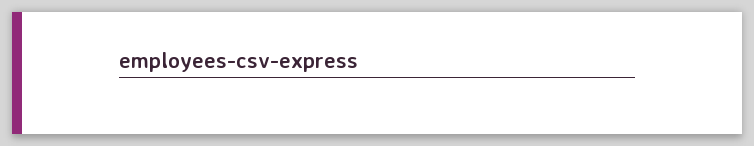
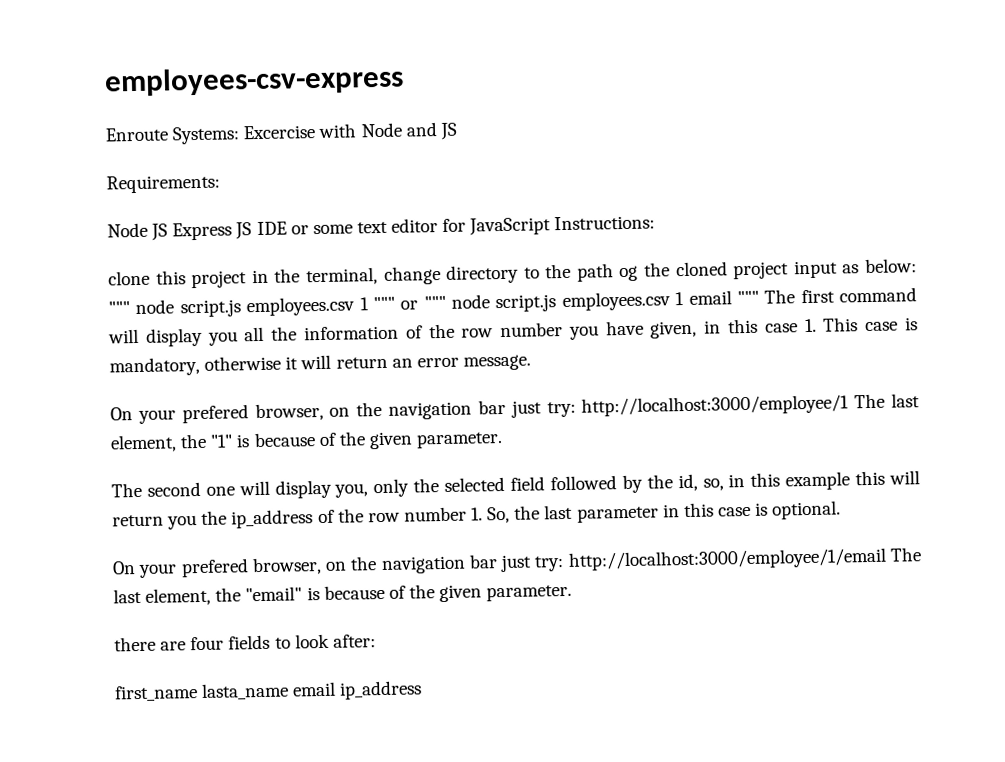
(358, 62) none -> [105,122,458,145] [106,174,220,194] [107,215,656,241] [108,258,918,289] [108,287,917,318] [108,317,918,347] [109,354,531,377] [110,393,920,424] [110,431,504,453] [111,470,921,499] [112,500,842,530] [112,547,922,578] [113,584,573,606] [114,633,376,652] [114,680,423,702] // Enroute Systems: Excercise with Node and JS // Requirements: // Node JS Express JS IDE or some text editor for JavaScript Instructions: // clone this project in the terminal, change directory to the path og the cloned project input as below: """ node script.js employees.csv 1 """ or """ node script.js employees.csv 1 email """ The first command will display you all the information of the row number you have given, in this case 1. This case is mandatory, otherwise it will return an error message. // On your prefered browser, on the navigation bar just try: http://localhost:3000/employee/1 The last element, the "1" is because of the given parameter. // The second one will display you, only the selected field followed by the id, so, in this example this will return you the ip_address of the row number 1. So, the last parameter in this case is optional. // On your prefered browser, on the navigation bar just try: http://localhost:3000/employee/1/email The last element, the "email" is because of the given parameter. // there are four fields to look after: // first_name lasta_name email ip_address

